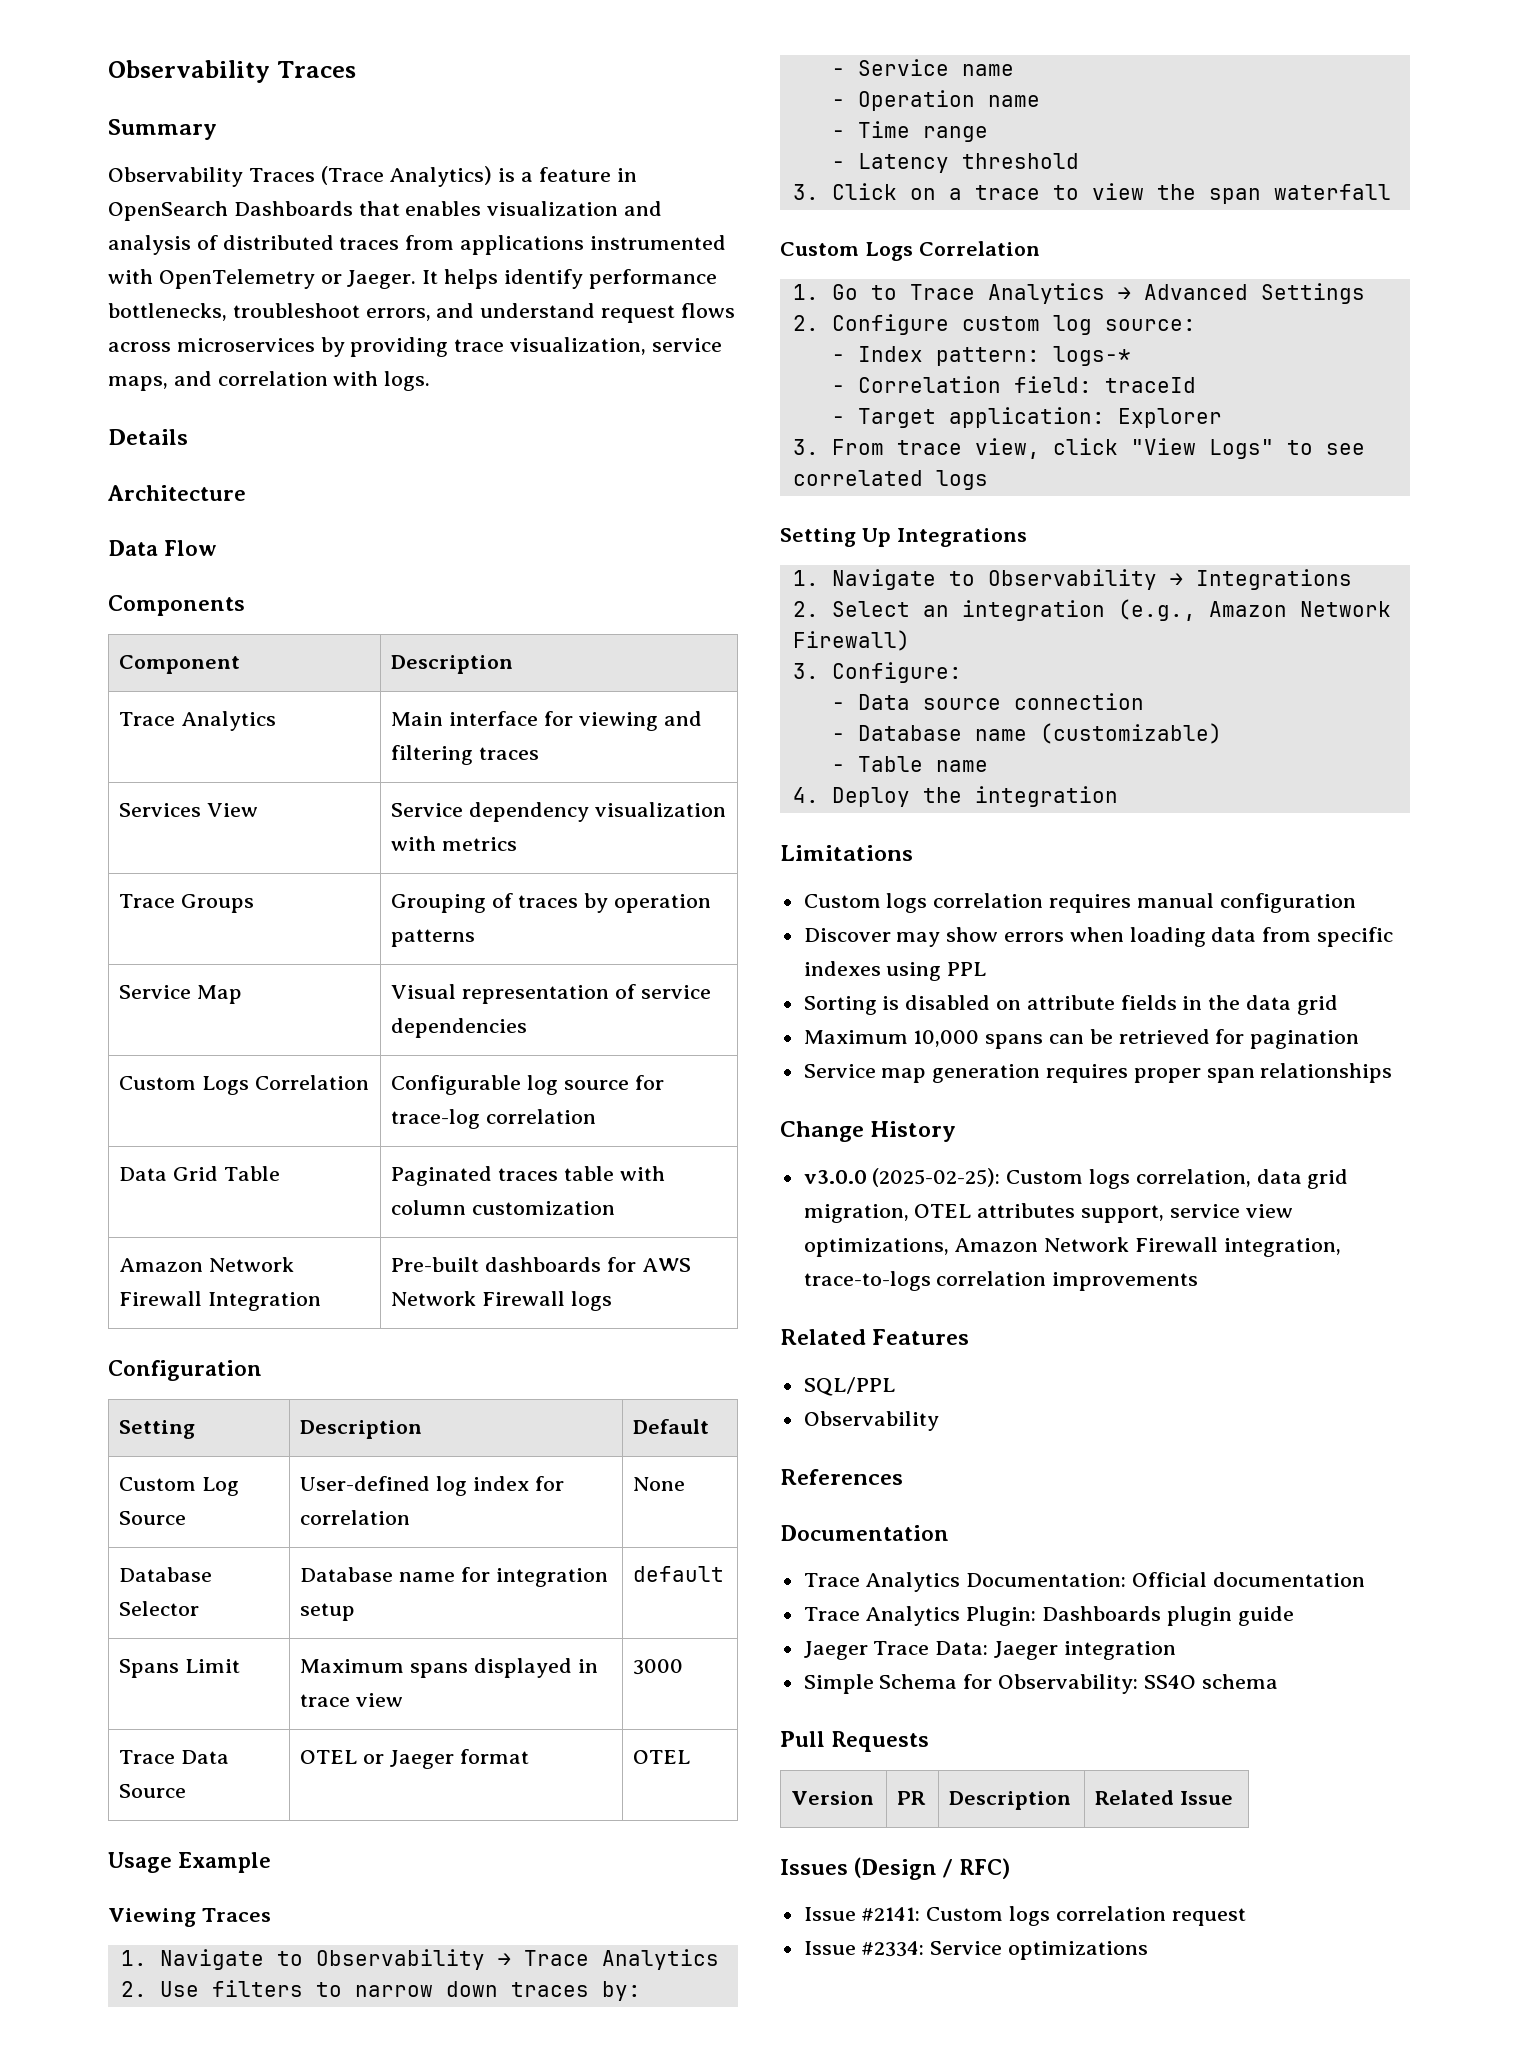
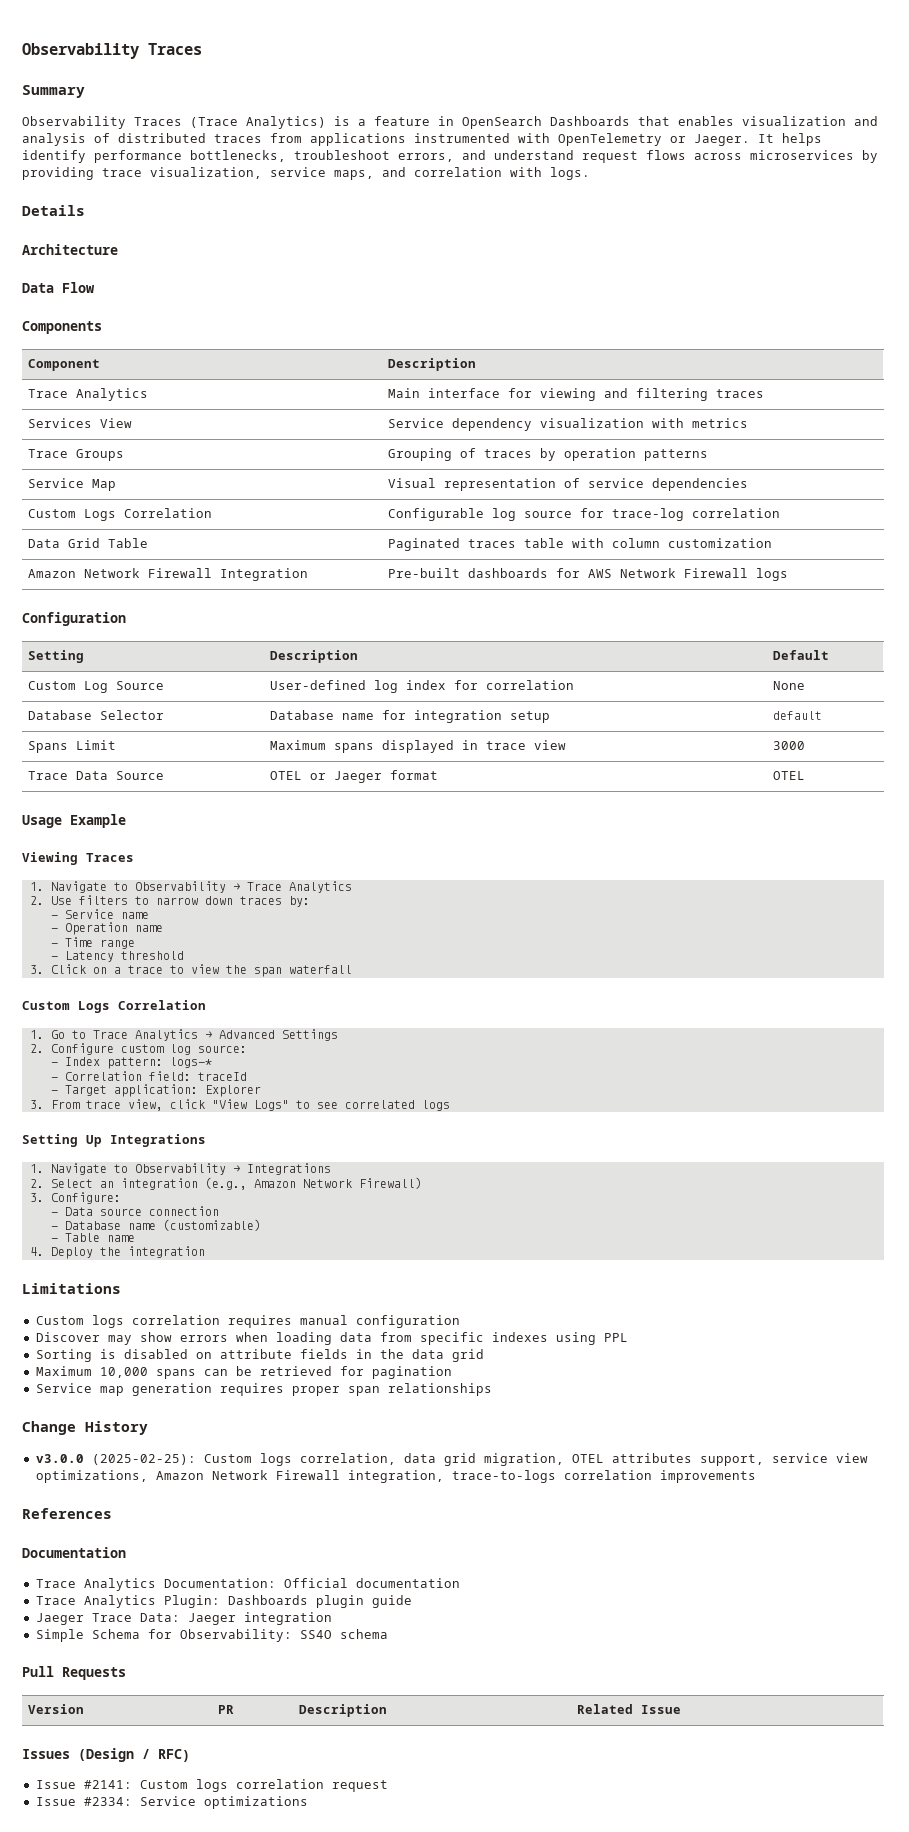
[780,1329,970,1345] [803,1377,895,1396] [803,1411,939,1431] // Related Features // SQL/PPL // Observability -> (756, 1476) none

